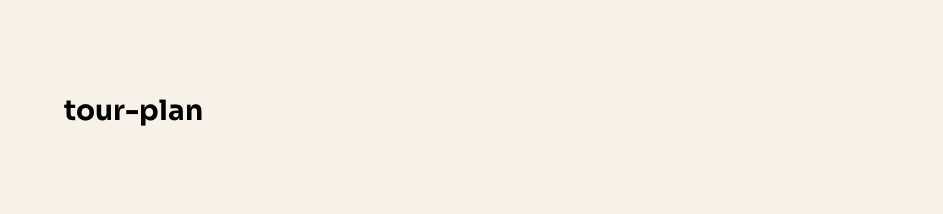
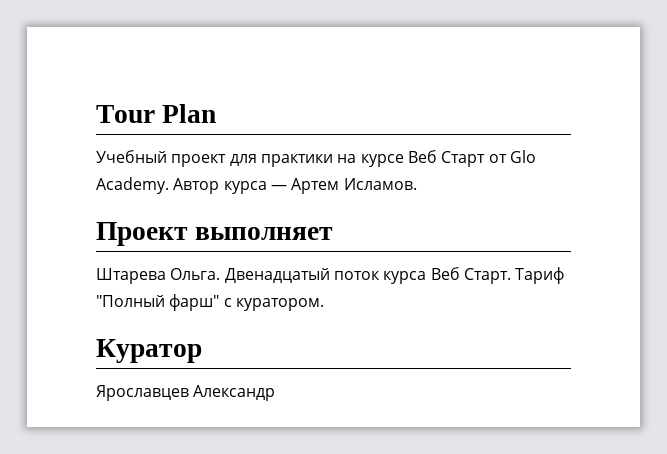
[64,99,203,126] tour-plan -> [96,104,217,123] [96,150,536,167] [96,177,417,194] [96,222,334,246] [96,267,565,284] [96,294,324,311] [96,339,202,363] [96,385,276,401] Tour Plan // Учебный проект для практики на курсе Веб Старт от Glo Academy. Автор курса — Артем Исламов. // Проект выполняет // Штарева Ольга. Двенадцатый поток курса Веб Старт. Тариф "Полный фарш" с куратором. // Куратор // Ярославцев Александр

